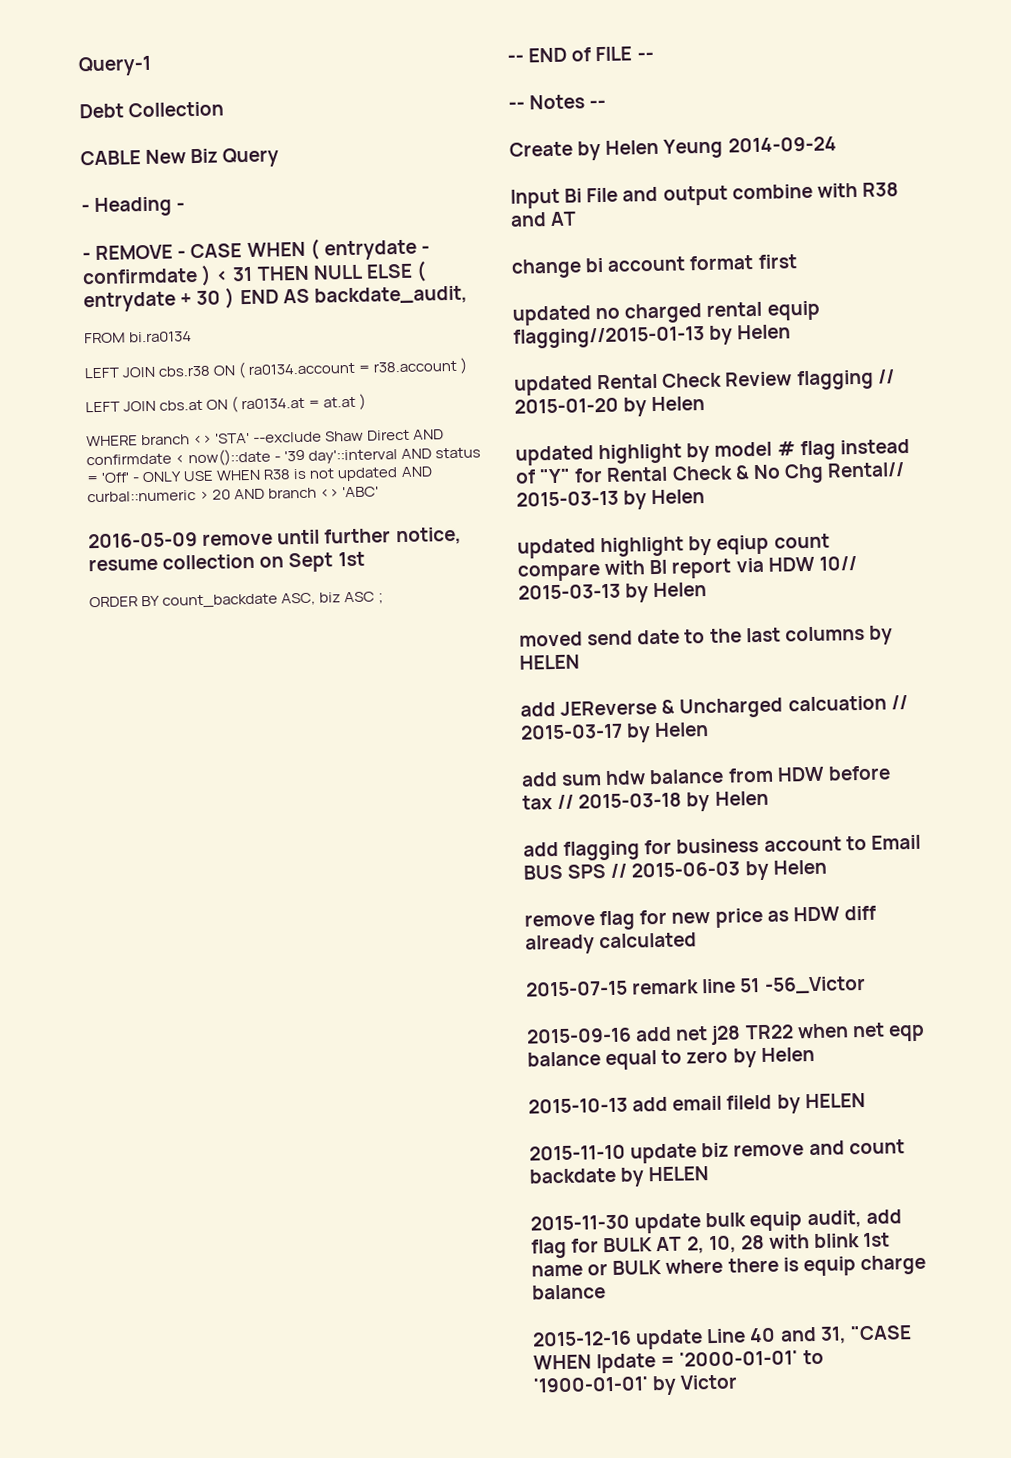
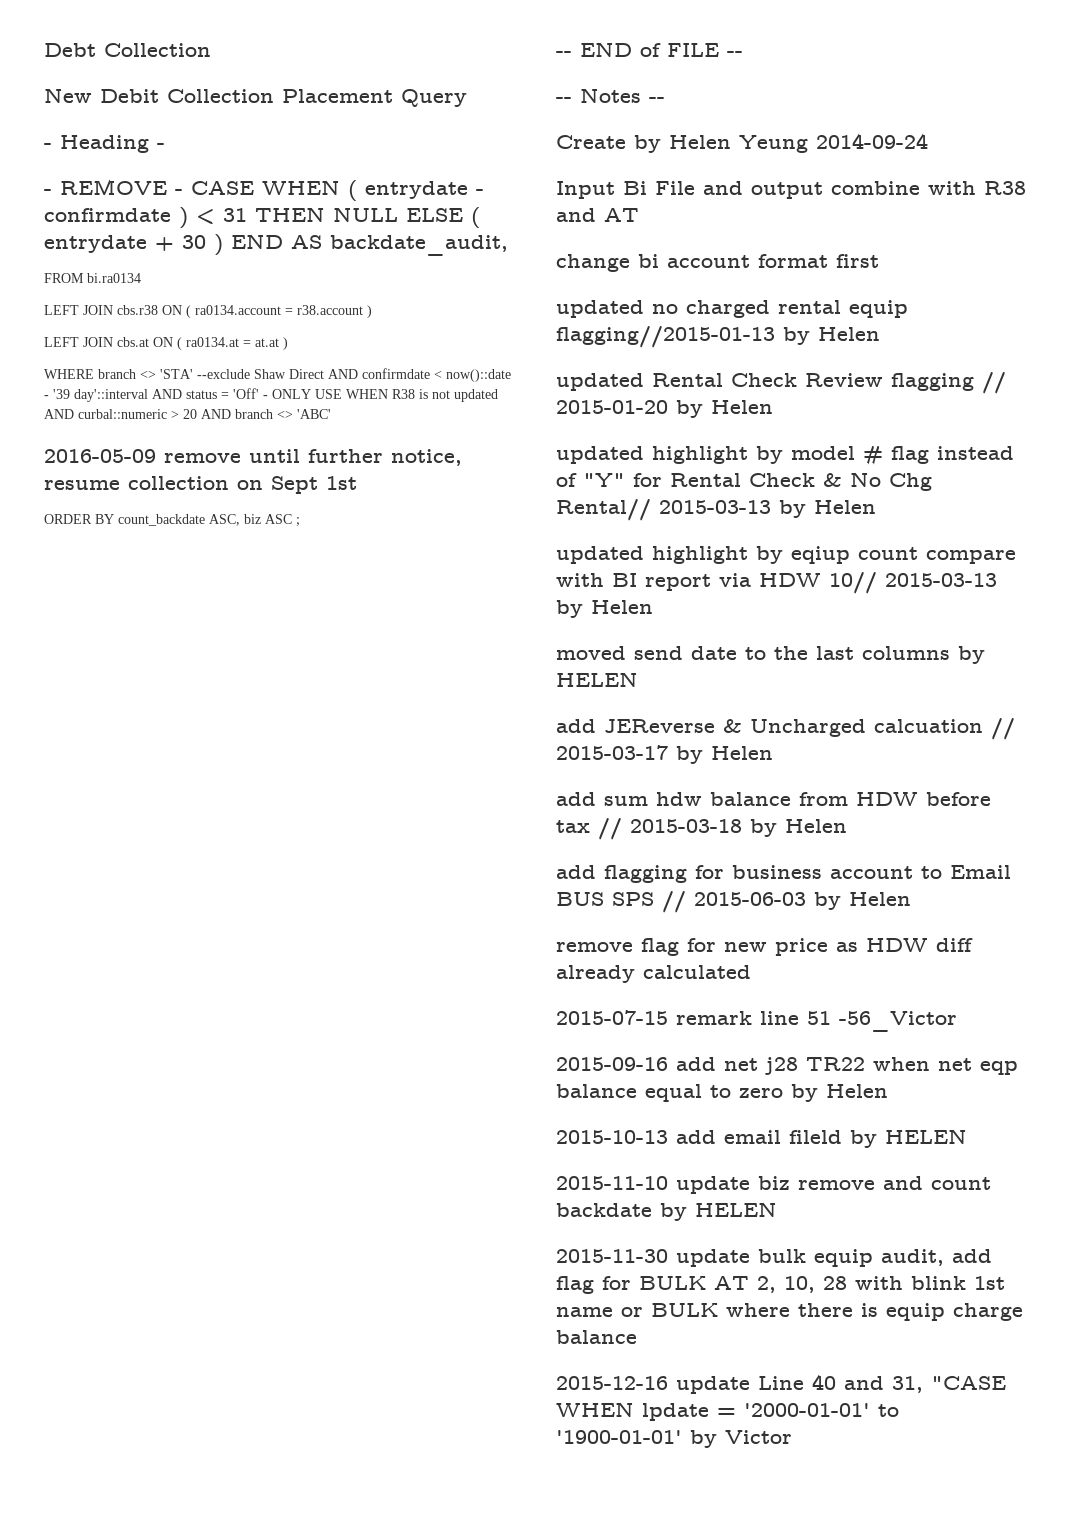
[78,55,152,77] Query-1 // -> (44, 50) none
[80,148,219,166] CABLE New Biz -> [44,88,393,103] New Debit Collection Placement

